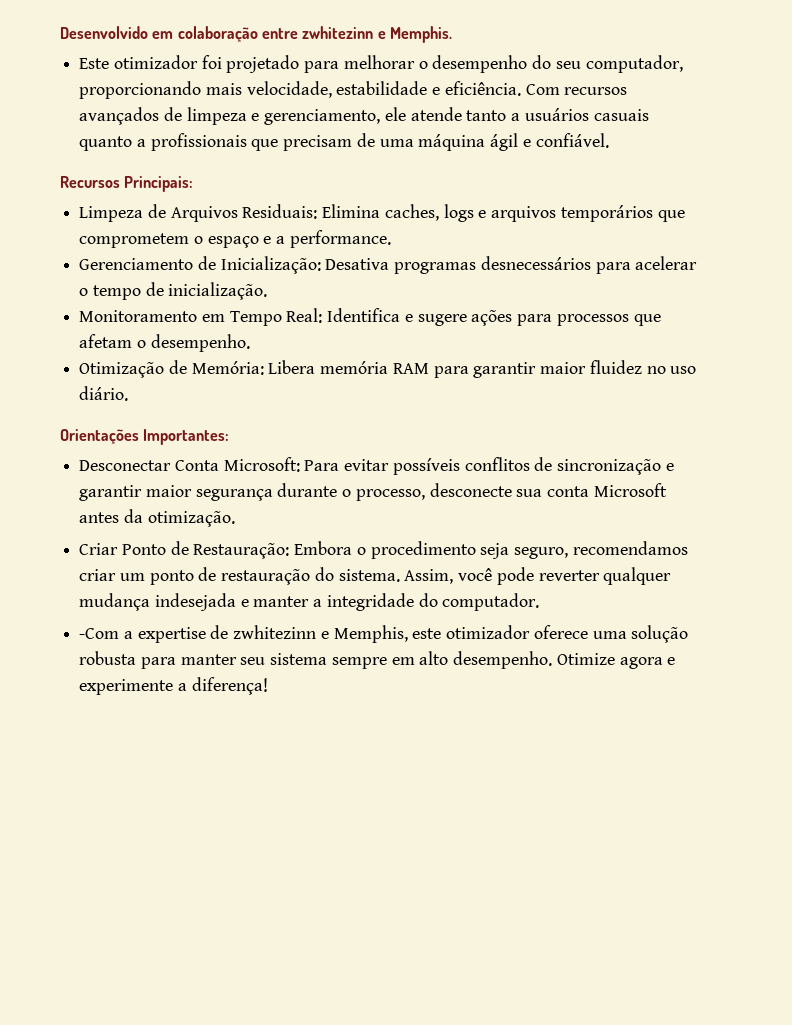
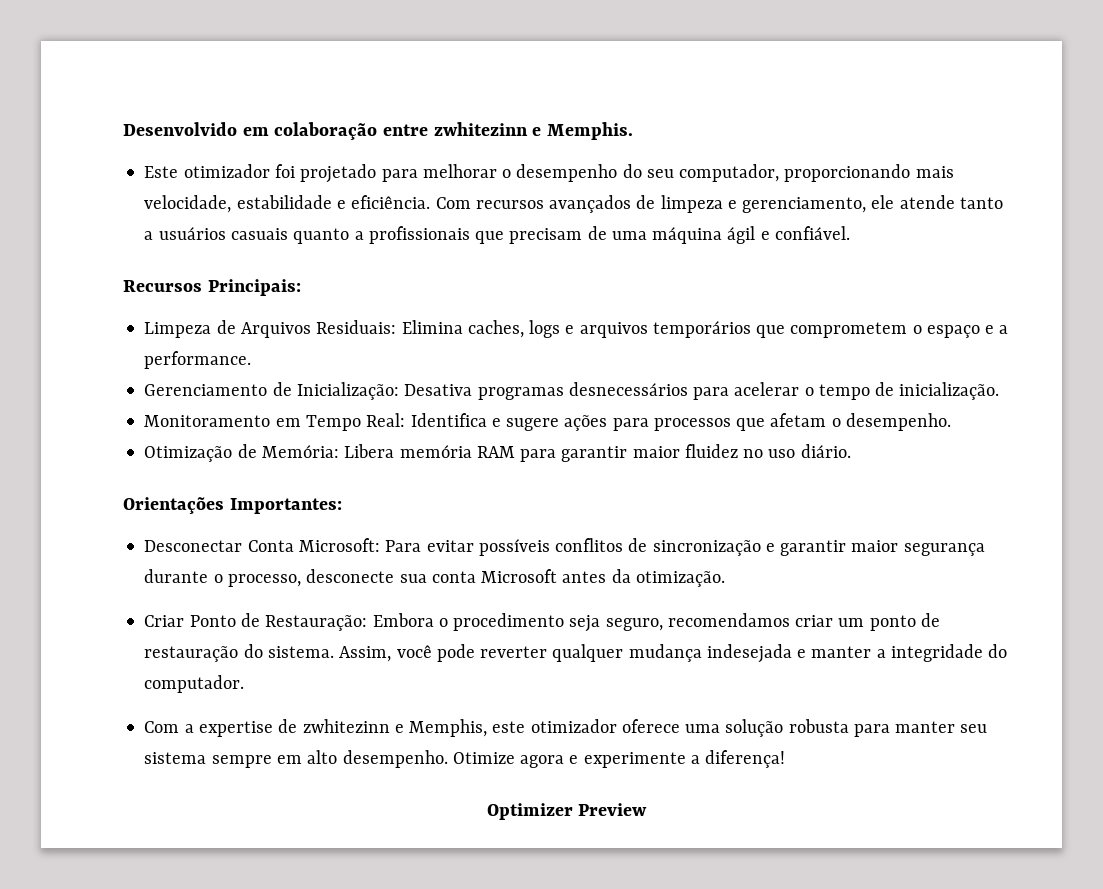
[79,628,120,639] -Com -> [144,721,180,733] Com
(268, 686) none -> [486,803,648,820] // Optimizer Preview

